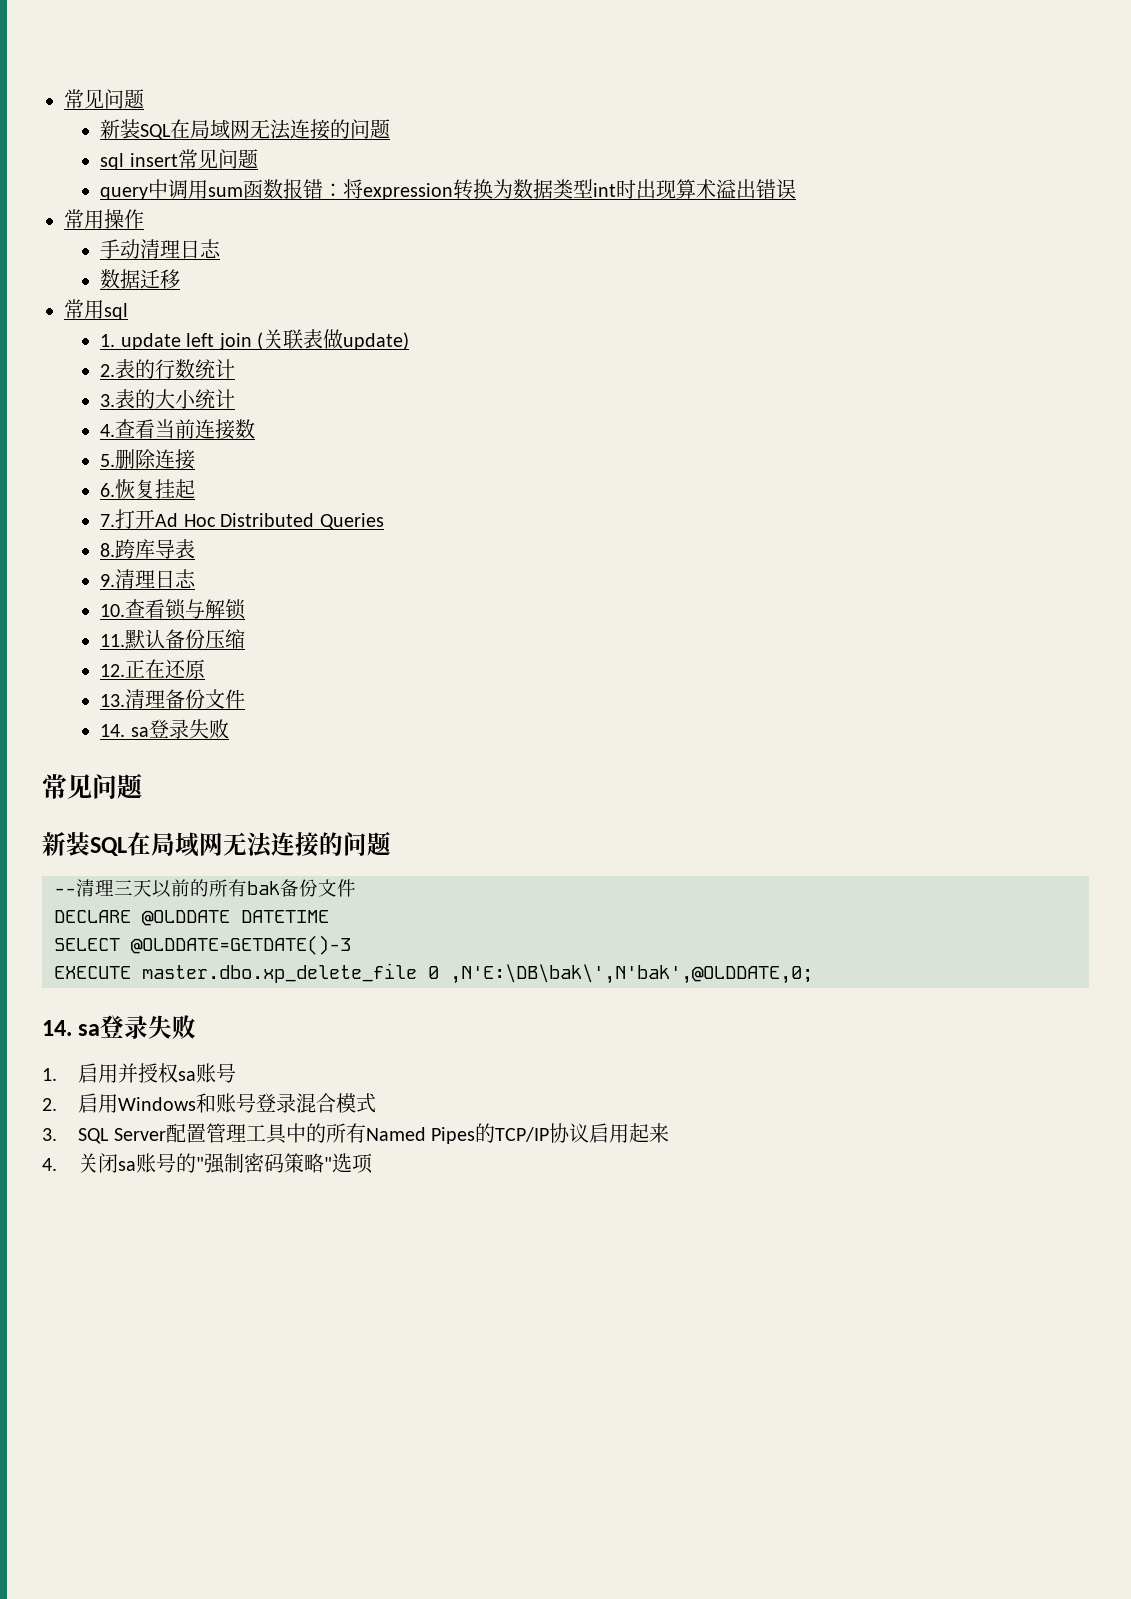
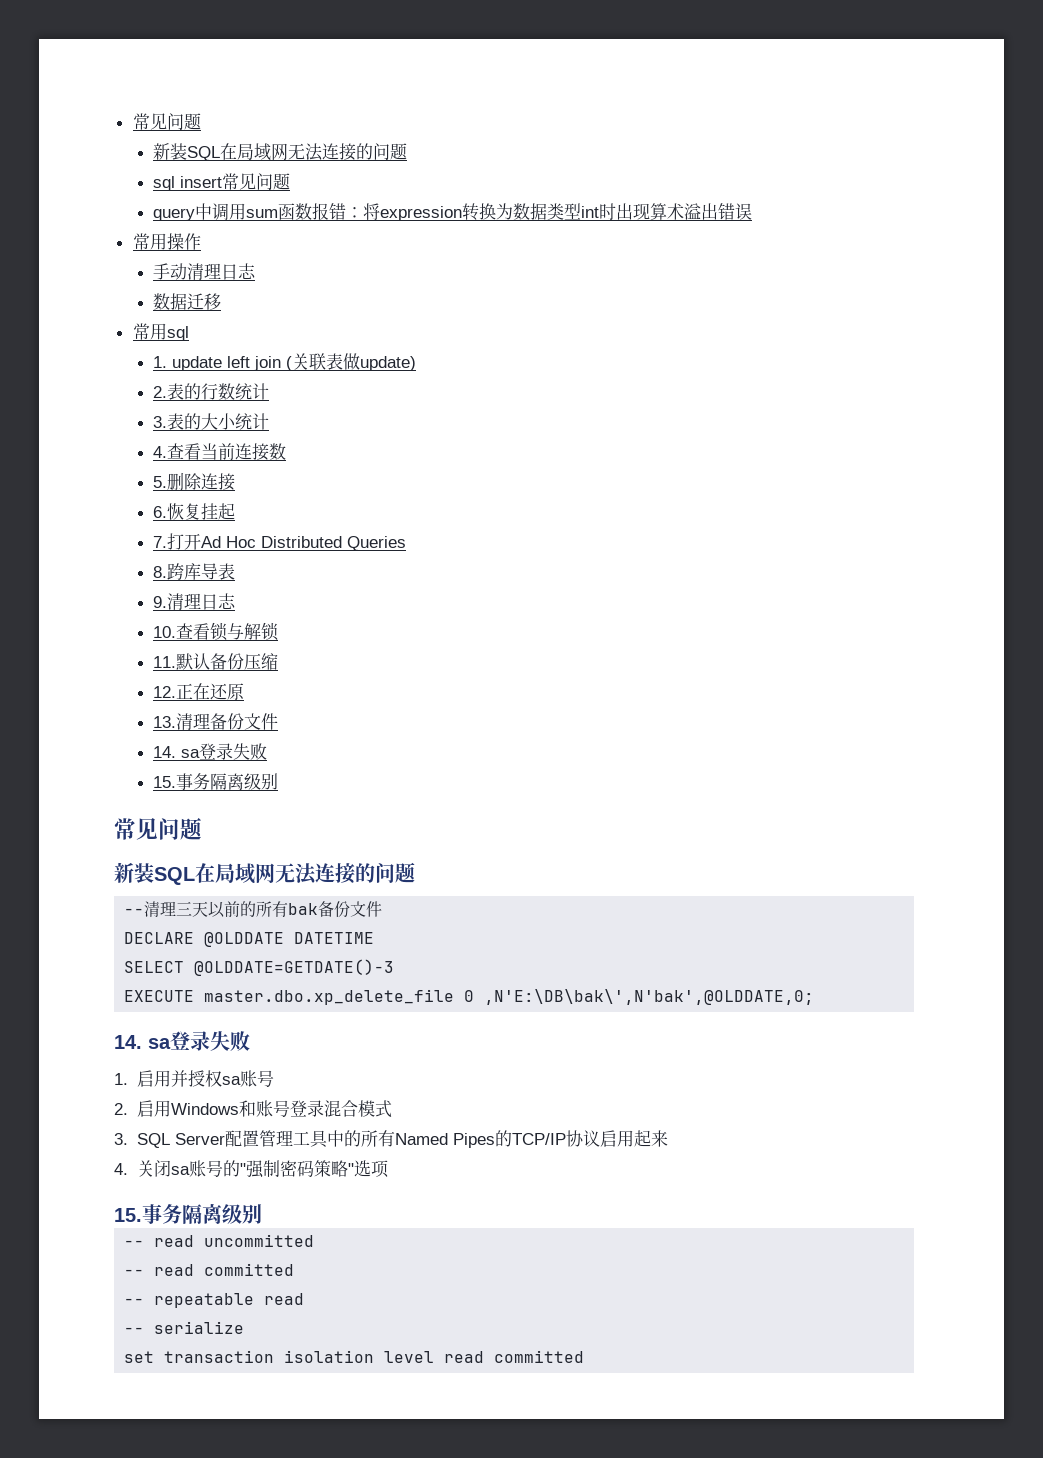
(229, 729) none -> [153,773,279,790] // 15.事务隔离级别
(374, 1163) none -> [114,1204,262,1224] [124,1234,315,1247] [124,1263,295,1276] [124,1293,305,1308] [124,1321,245,1334] [124,1350,585,1363] // 15.事务隔离级别 // -- read uncommitted // -- read committed // -- repeatable read // -- serialize // set transaction isolation level read committed

